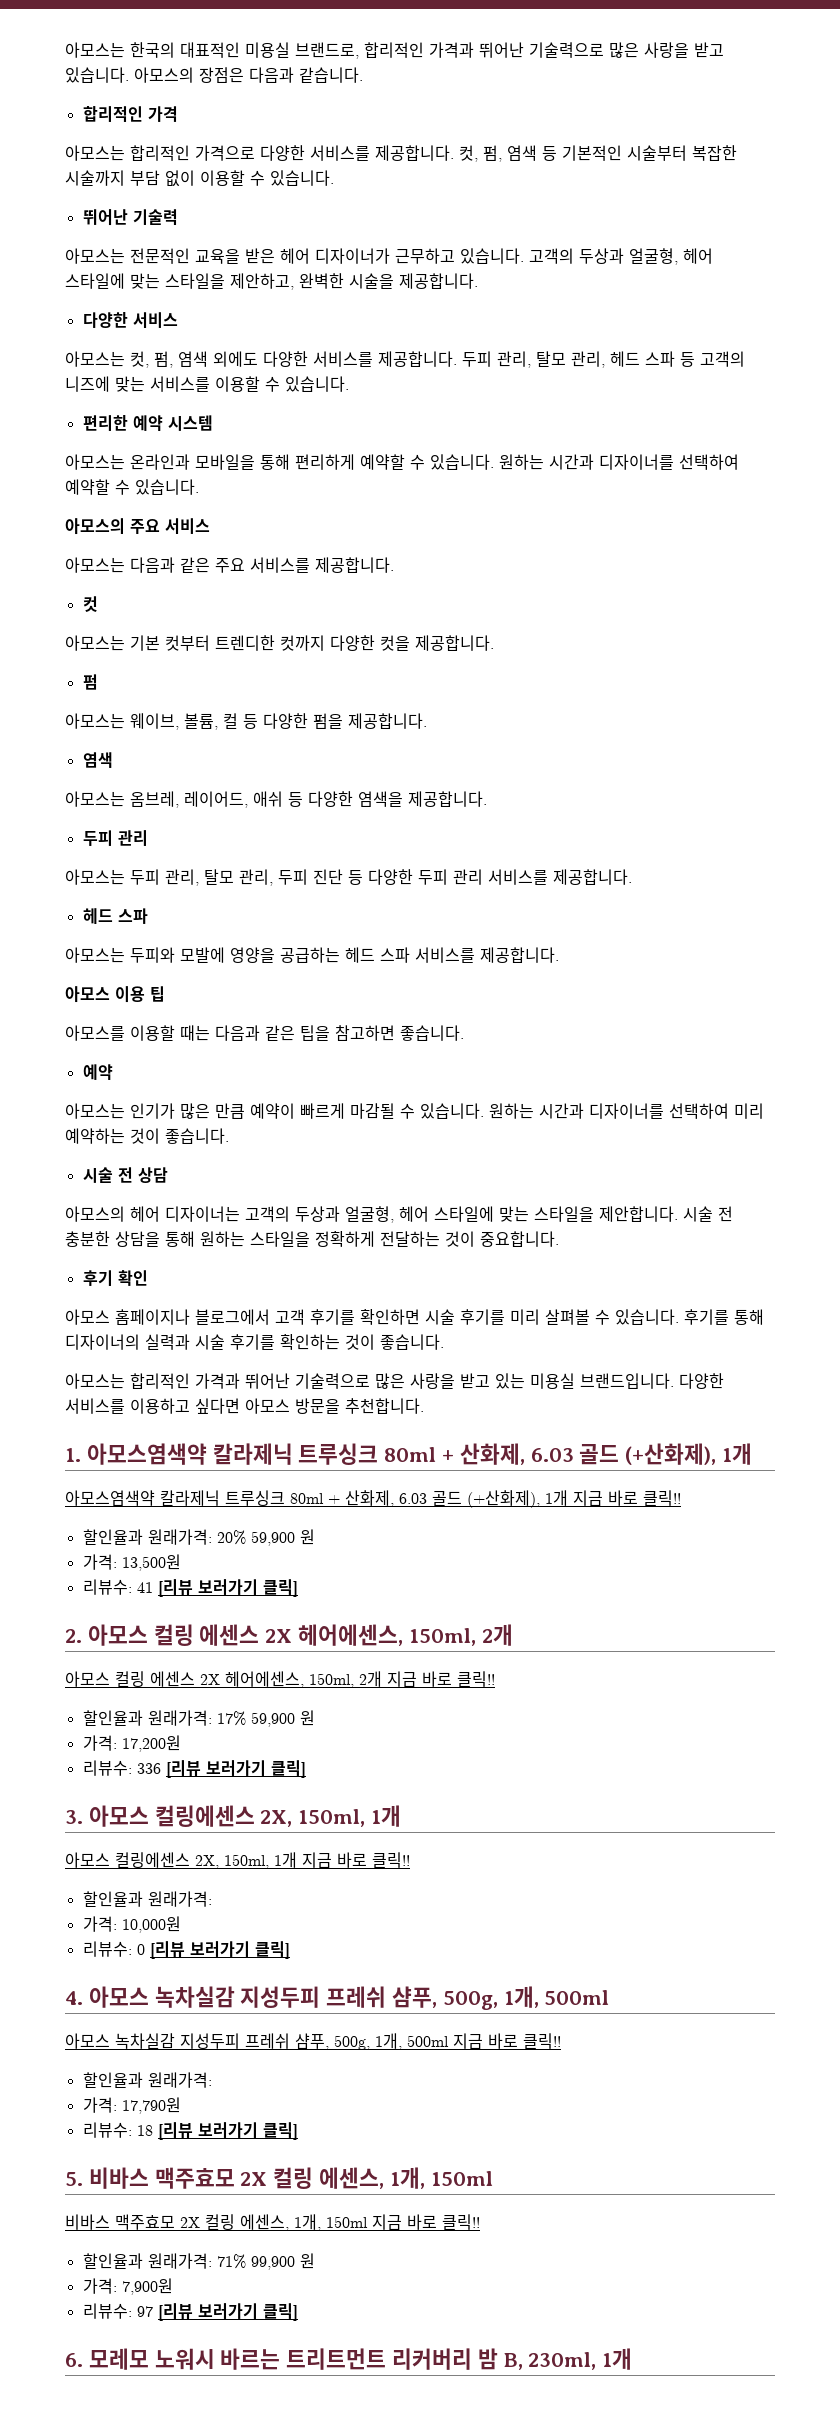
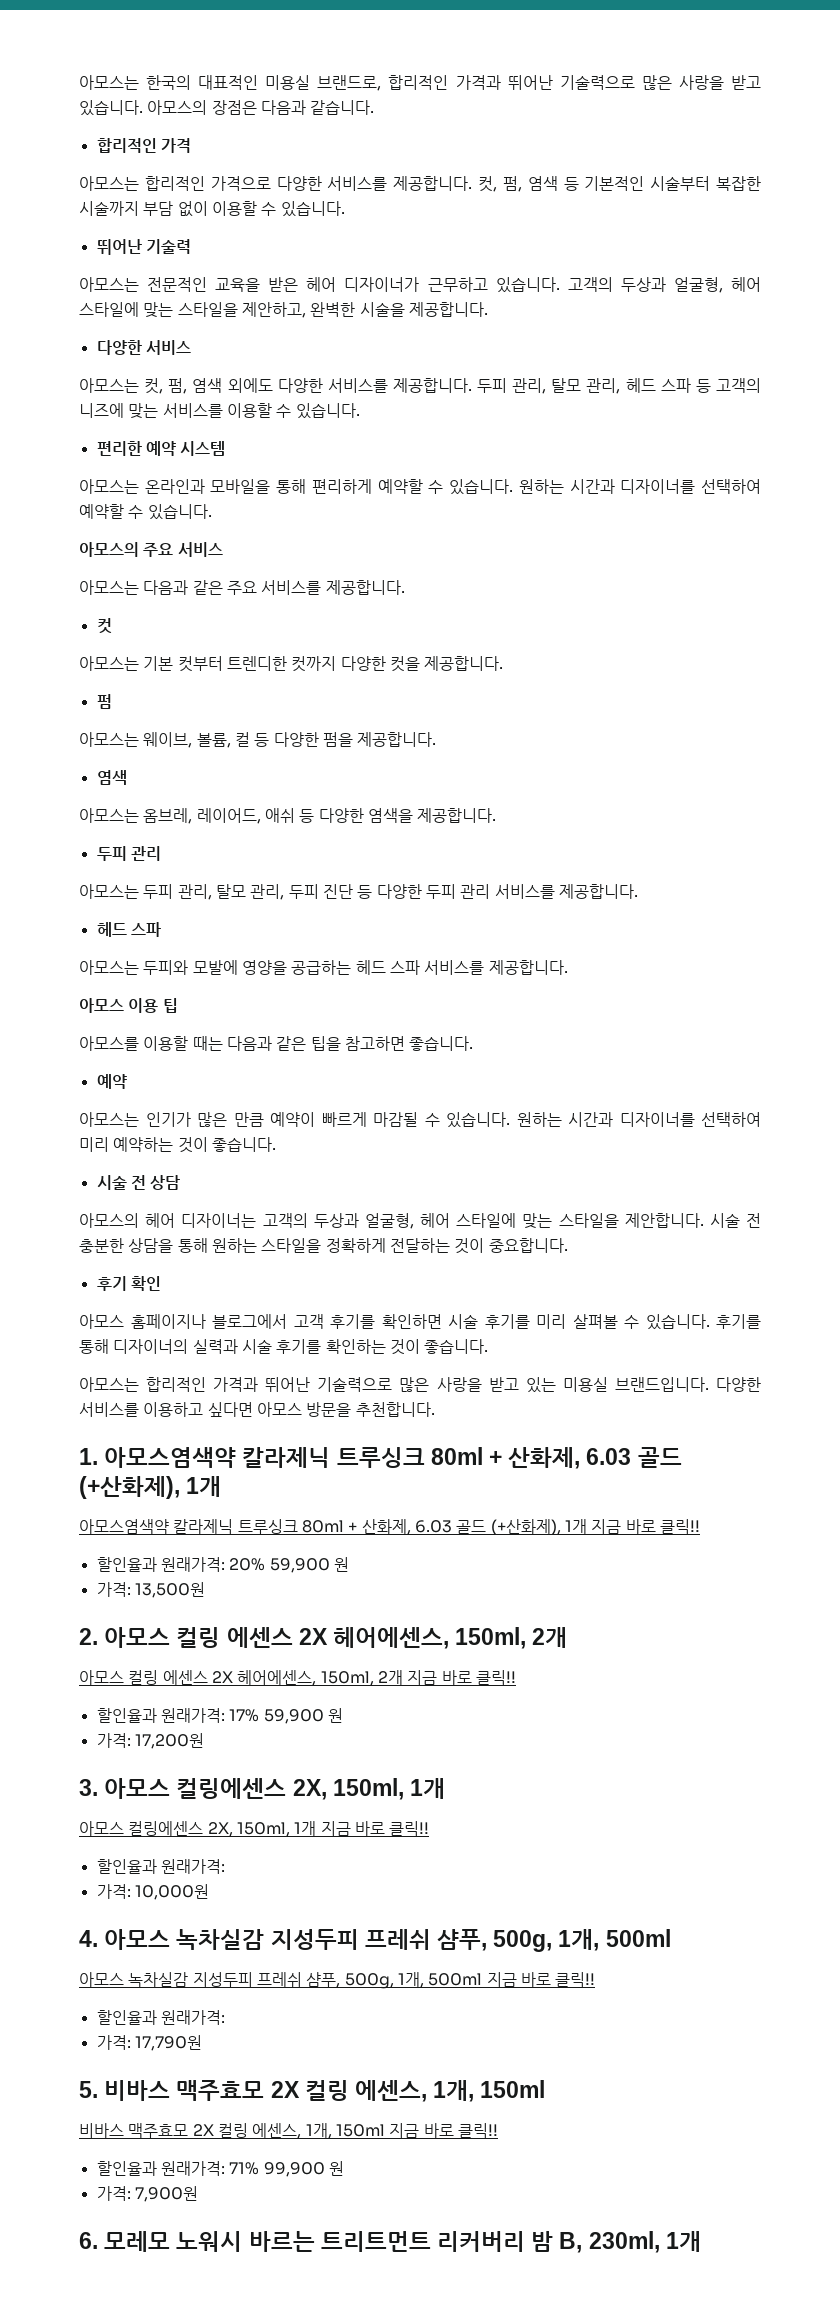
[82,1579,298,1597] // 리뷰수: 41 [리뷰 보러가기 클릭] -> (205, 1590) none
[82,1760,306,1778] // 리뷰수: 336 [리뷰 보러가기 클릭] -> (204, 1741) none
[82,1941,290,1959] // 리뷰수: 0 [리뷰 보러가기 클릭] -> (209, 1892) none
[82,2122,298,2140] // 리뷰수: 18 [리뷰 보러가기 클릭] -> (202, 2043) none
[82,2303,298,2321] // 리뷰수: 97 [리뷰 보러가기 클릭] -> (198, 2194) none

